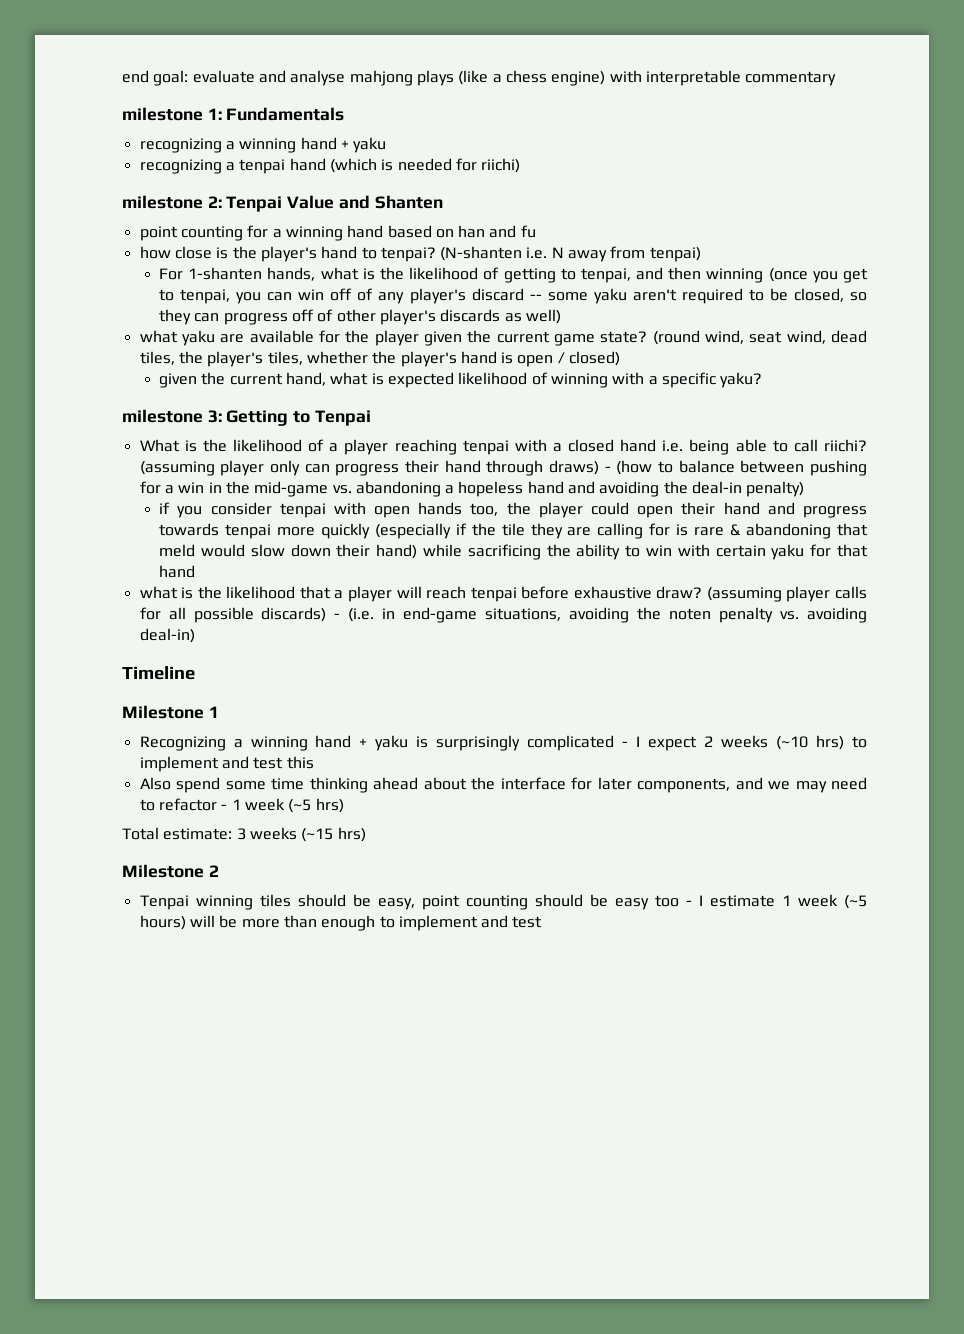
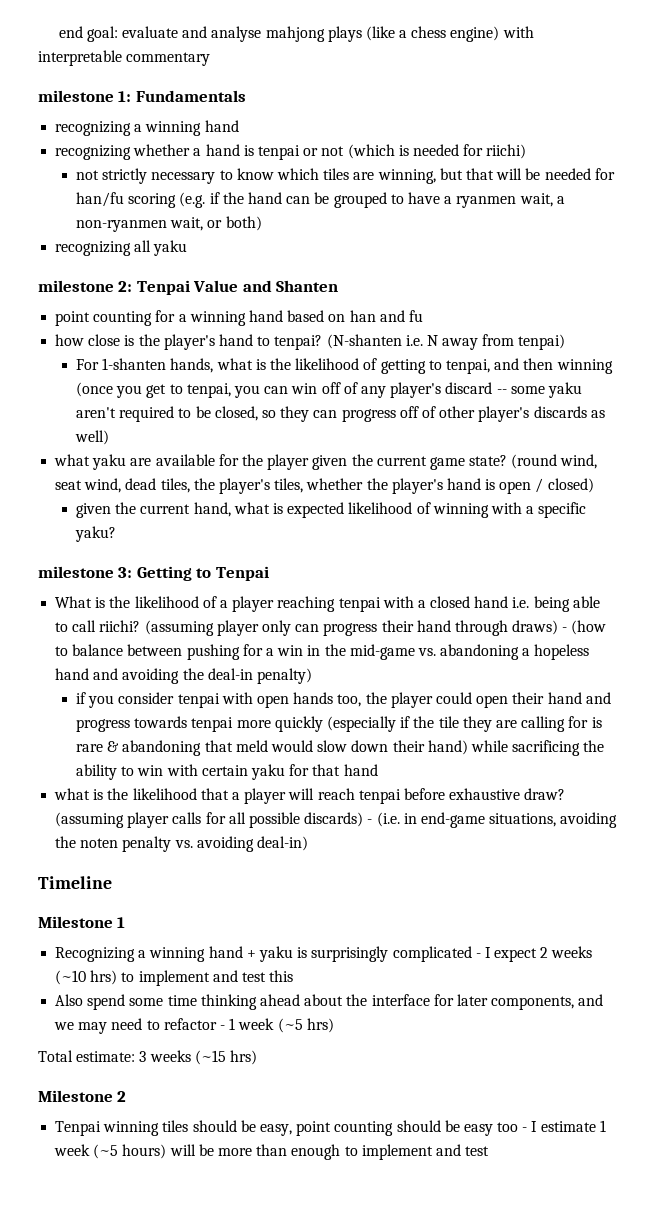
[340,137,387,153] [139,158,326,174] + yaku // recognizing a tenpai hand -> [55,144,345,160] // recognizing whether a hand is tenpai or not
(521, 165) none -> [76,168,615,184] [76,192,565,208] [76,216,262,232] [55,240,188,256] // not strictly necessary to know which tiles are winning, but that will be needed for han/fu scoring (e.g. if the hand can be grouped to have a ryanmen wait, a non-ryanmen wait, or both) // recognizing all yaku

